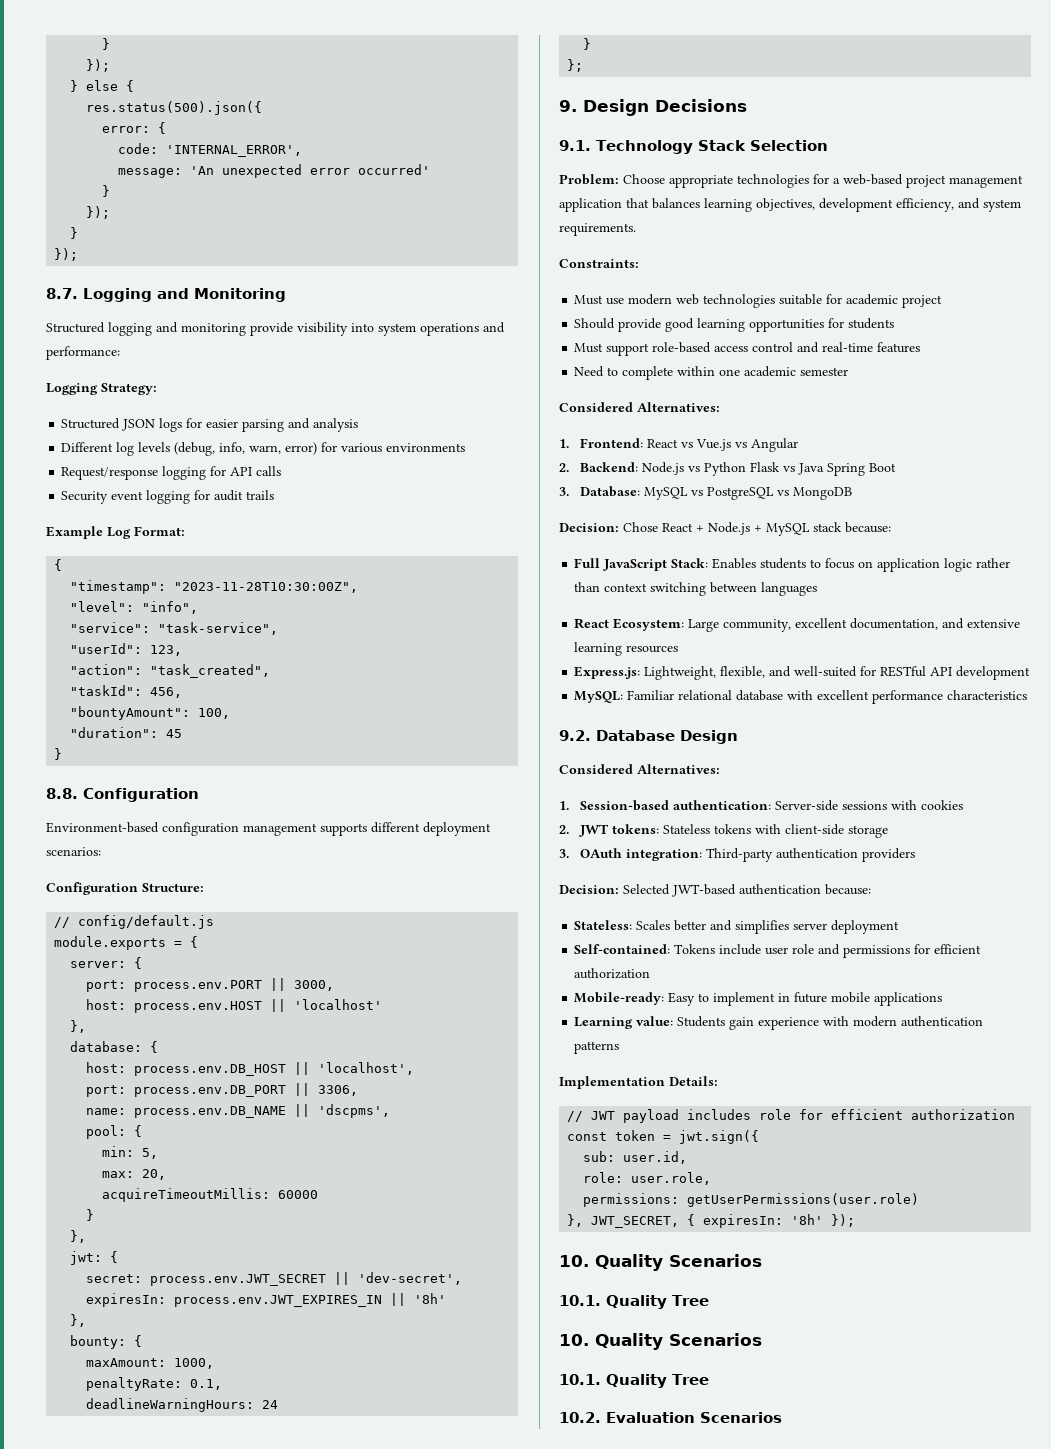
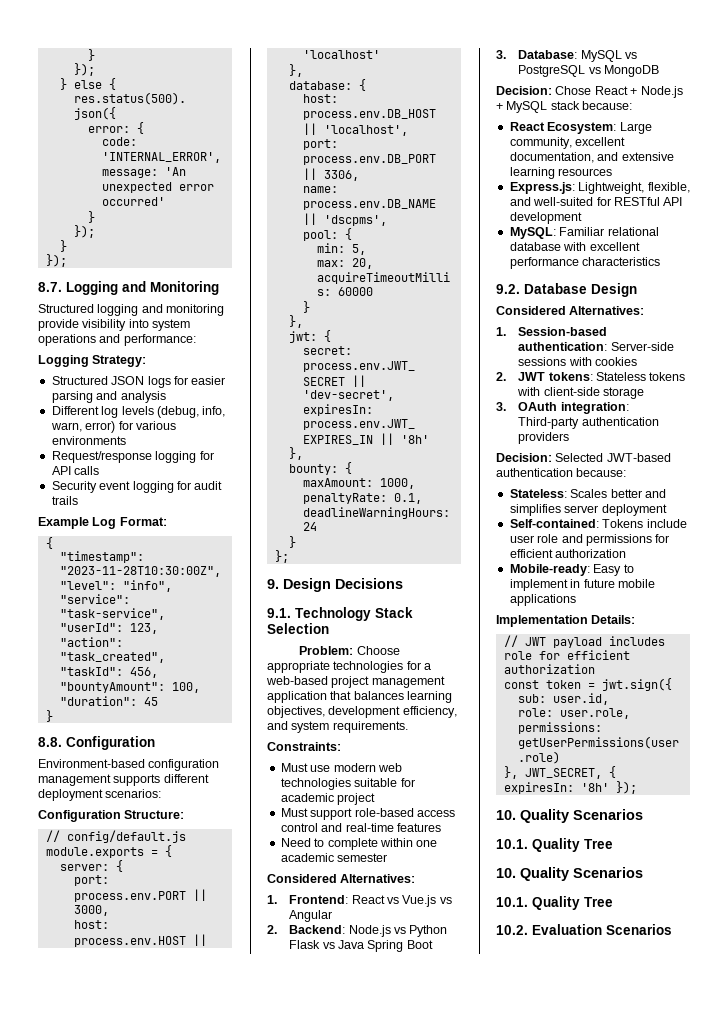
[574,318,895,332] // Should provide good learning opportunities for students -> (376, 799) none
[574,558,1011,572] [574,582,818,596] // Full JavaScript Stack: Enables students to focus on application logic rather than context switching between languages -> (633, 105) none
[574,1016,984,1030] [574,1041,620,1054] // Learning value: Students gain experience with modern authentication patterns -> (576, 600) none

